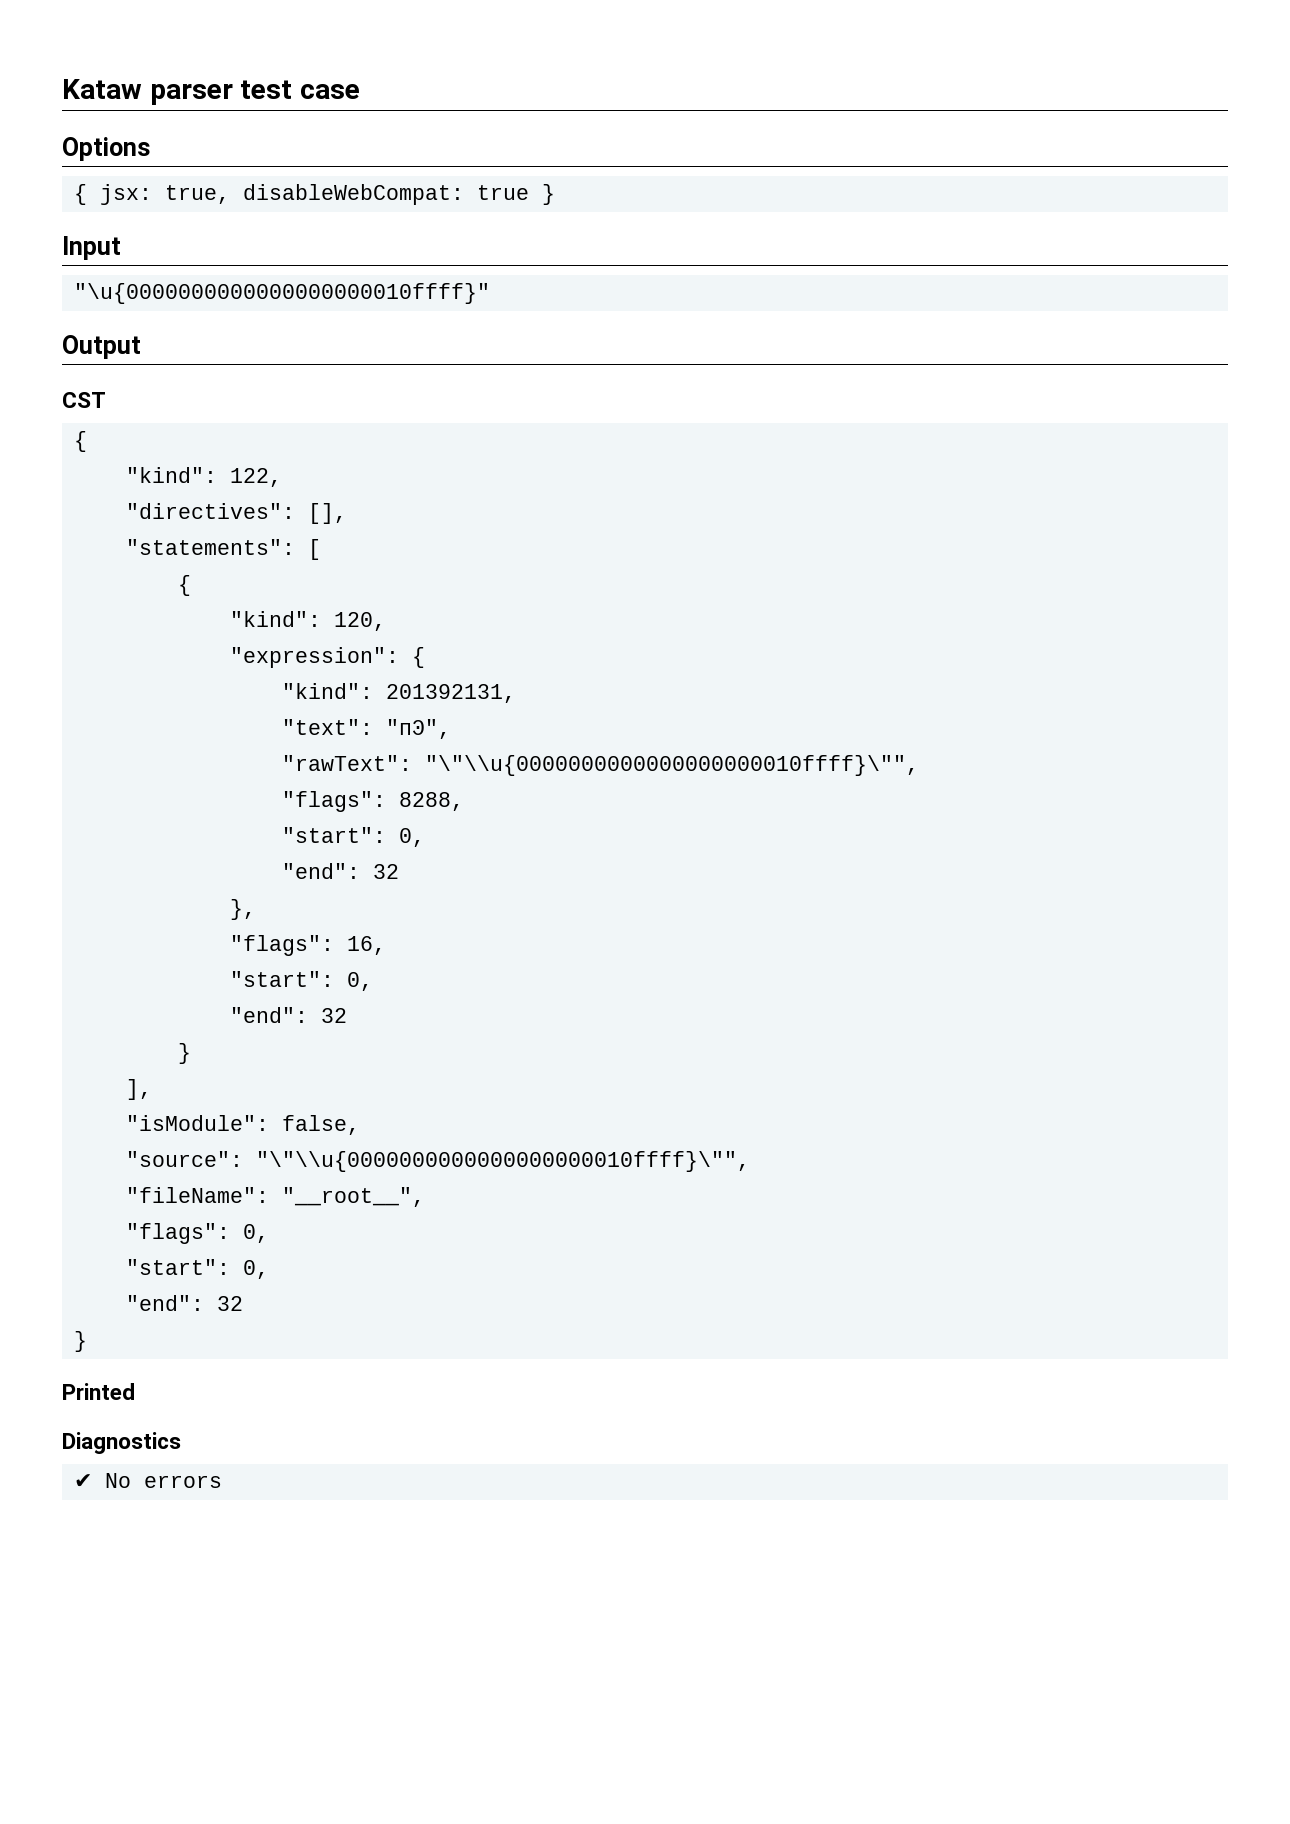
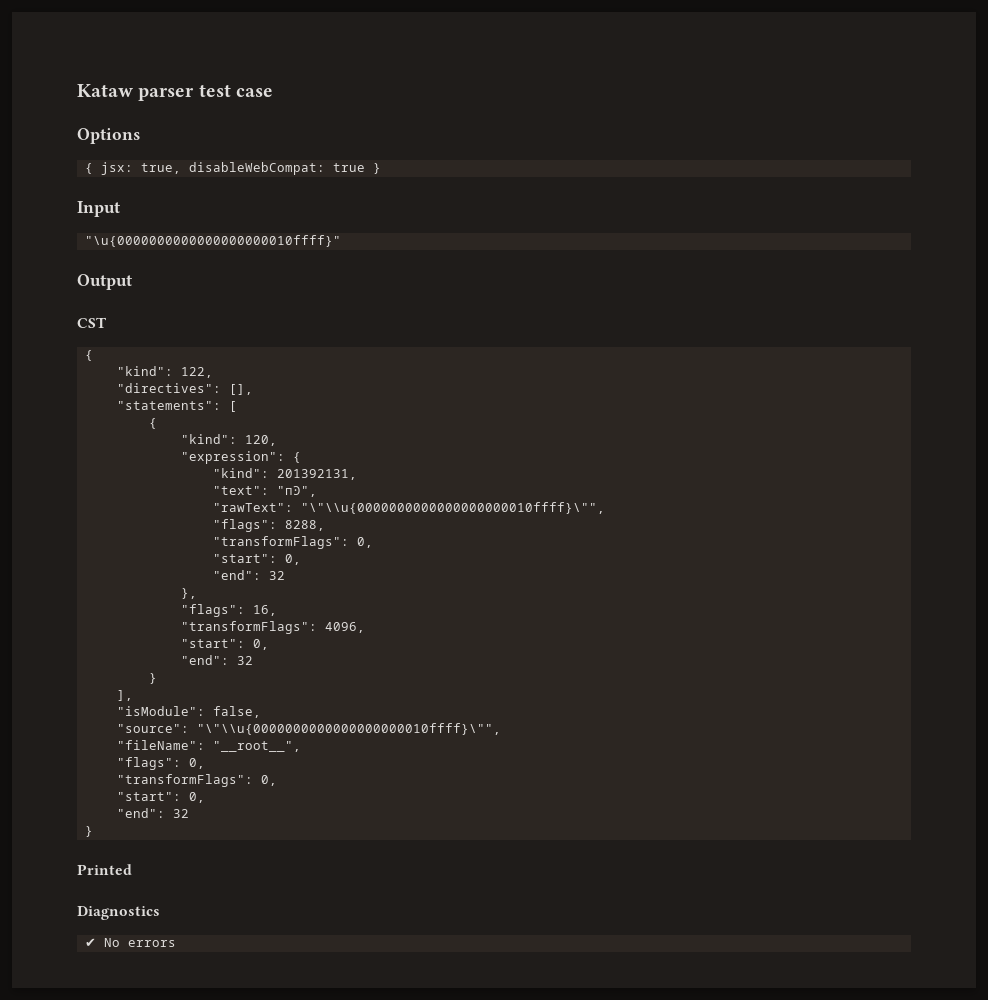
(465, 801) none -> [213,536,374,549] // "transformFlags": 0,
(387, 945) none -> [181,621,366,634] // "transformFlags": 4096,
(270, 1233) none -> [117,774,278,787] // "transformFlags": 0,

